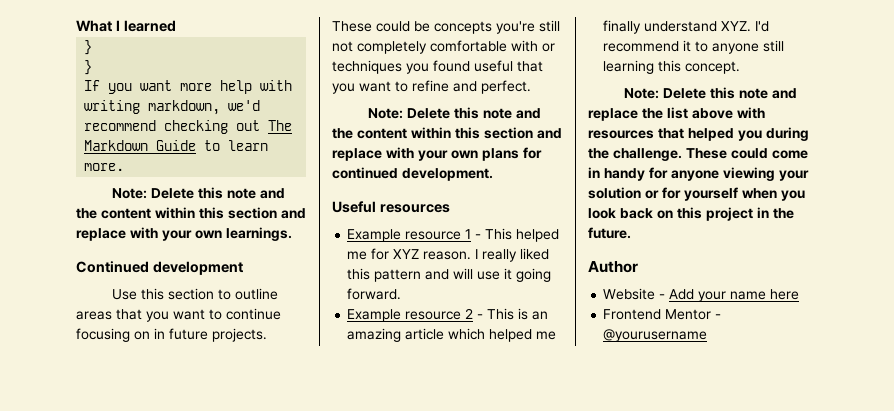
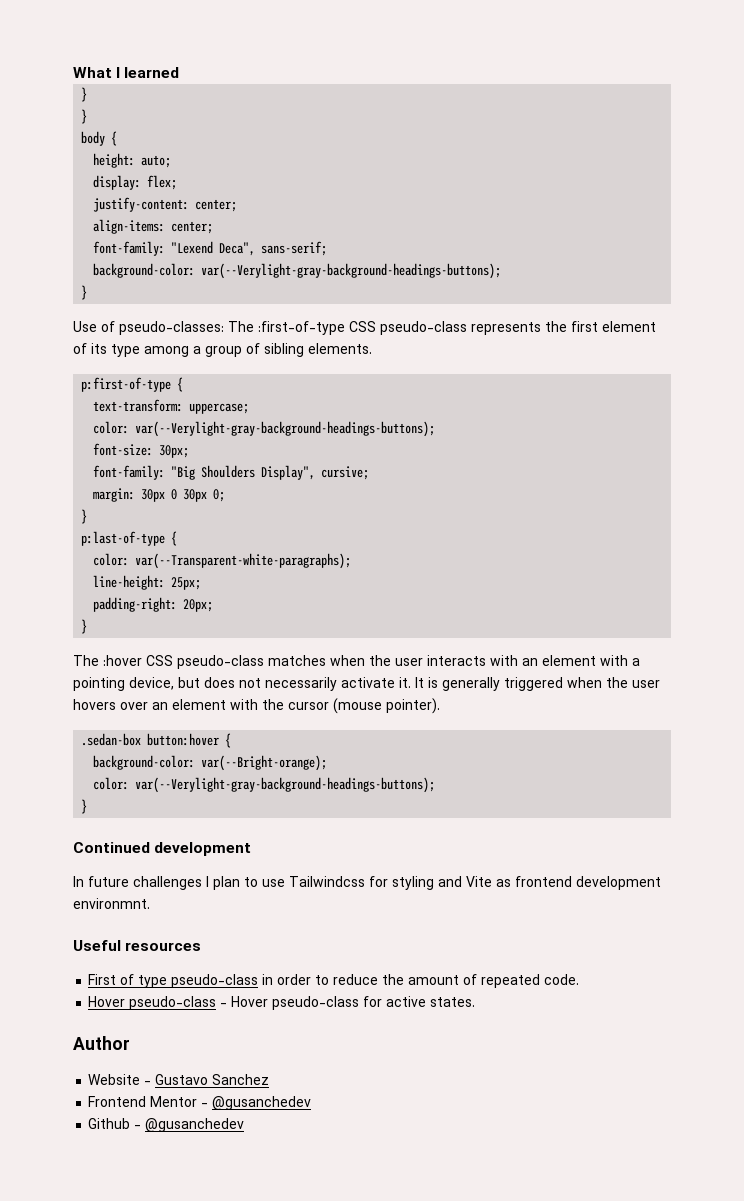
[84,80,293,94] [84,100,261,115] [84,120,293,134] [84,140,269,151] [84,163,125,171] [112,187,286,199] [76,207,306,219] [76,227,292,241] [76,261,243,275] [112,288,279,300] [76,308,281,322] [76,328,267,342] [332,20,560,34] [332,40,555,54] [332,60,543,74] [332,80,531,94] [368,107,542,119] [332,127,562,139] [332,147,542,161] [332,167,493,181] [332,201,450,213] [347,228,560,242] [347,248,550,262] [347,268,552,282] [347,288,402,300] [347,308,549,322] [347,328,557,342] [603,20,770,34] [603,40,785,54] [603,60,741,74] [624,87,798,99] [588,107,765,121] [588,127,809,141] [588,148,808,161] [588,167,809,181] [588,187,805,201] [588,207,794,221] [588,227,631,239] If you want more help with writing markdown, we'd recommend checking out The Markdown Guide to learn more. // Note: Delete this note and the content within this section and replace with your own learnings. // Continued development // Use this section to outline areas that you want to continue focusing on in future projects. These could be concepts you're still not completely comfortable with or techniques you found useful that you want to refine and perfect. // Note: Delete this note and the content within this section and replace with your own plans for continued development. // Useful resources // Example resource 1 - This helped me for XYZ reason. I really liked this pattern and will use it going forward. // Example resource 2 - This is an amazing article which helped me finally understand XYZ. I'd recommend it to anyone still learning this concept. // Note: Delete this note and replace the list above with resources that helped you during the challenge. These could come in handy for anyone viewing your solution or for yourself when you look back on this project in the future. -> [81,131,118,146] [93,153,172,168] [93,175,178,190] [93,197,238,212] [93,219,214,234] [93,241,328,256] [93,263,502,279] [81,285,88,300] [73,321,656,335] [73,343,372,357] [81,377,184,392] [93,399,250,414] [93,421,436,437] [93,443,190,458] [93,465,370,480] [93,488,226,502] [81,509,88,524] [81,531,178,546] [93,553,352,569] [93,575,202,590] [93,597,214,612] [81,619,88,634] [73,655,640,669] [73,677,660,691] [73,698,440,714] [81,733,232,748] [93,755,328,771] [93,777,436,793] [81,799,88,814] [73,842,252,856] [73,876,661,890] [73,898,150,909] [73,940,202,951] [88,974,580,988] [88,996,476,1010] body { // height: auto; // display: flex; // justify-content: center; // align-items: center; // font-family: "Lexend Deca", sans-serif; // background-color: var(--Verylight-gray-background-headings-buttons); // } // Use of pseudo-classes: The :first-of-type CSS pseudo-class represents the first element of its type among a group of sibling elements. // p:first-of-type { // text-transform: uppercase; // color: var(--Verylight-gray-background-headings-buttons); // font-size: 30px; // font-family: "Big Shoulders Display", cursive; // margin: 30px 0 30px 0; // } // p:last-of-type { // color: var(--Transparent-white-paragraphs); // line-height: 25px; // padding-right: 20px; // } // The :hover CSS pseudo-class matches when the user interacts with an element with a pointing device, but does not necessarily activate it. It is generally triggered when the user hovers over an element with the cursor (mouse pointer). // .sedan-box button:hover { // background-color: var(--Bright-orange); // color: var(--Verylight-gray-background-headings-buttons); // } // Continued development // In future challenges I plan to use Tailwindcss for styling and Vite as frontend development environmnt. // Useful resources // First of type pseudo-class in order to reduce the amount of repeated code. // Hover pseudo-class - Hover pseudo-class for active states.
[669,289,800,302] Add your name here -> [155,1074,270,1085] Gustavo Sanchez
[603,329,708,342] @yourusername -> [212,1096,312,1110] [88,1118,245,1132] @gusanchedev // Github - @gusanchedev

